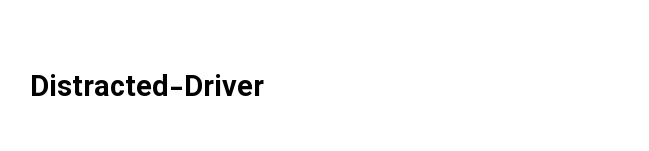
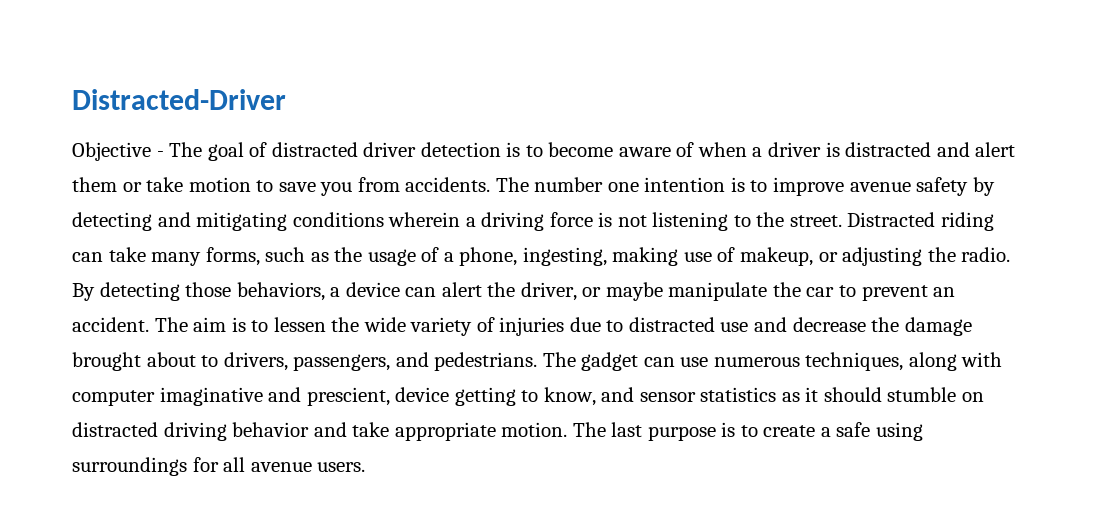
(264, 85) none -> [72,142,1016,161] [72,177,995,196] [72,212,995,231] [72,247,1011,266] [72,282,956,301] [72,317,972,336] [72,352,1003,371] [72,387,985,406] [72,422,924,441] [72,457,366,476] // Objective - The goal of distracted driver detection is to become aware of when a driver is distracted and alert them or take motion to save you from accidents. The number one intention is to improve avenue safety by detecting and mitigating conditions wherein a driving force is not listening to the street. Distracted riding can take many forms, such as the usage of a phone, ingesting, making use of makeup, or adjusting the radio. By detecting those behaviors, a device can alert the driver, or maybe manipulate the car to prevent an accident. The aim is to lessen the wide variety of injuries due to distracted use and decrease the damage brought about to drivers, passengers, and pedestrians. The gadget can use numerous techniques, along with computer imaginative and prescient, device getting to know, and sensor statistics as it should stumble on distracted driving behavior and take appropriate motion. The last purpose is to create a safe using surroundings for all avenue users.

